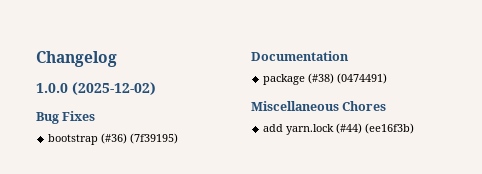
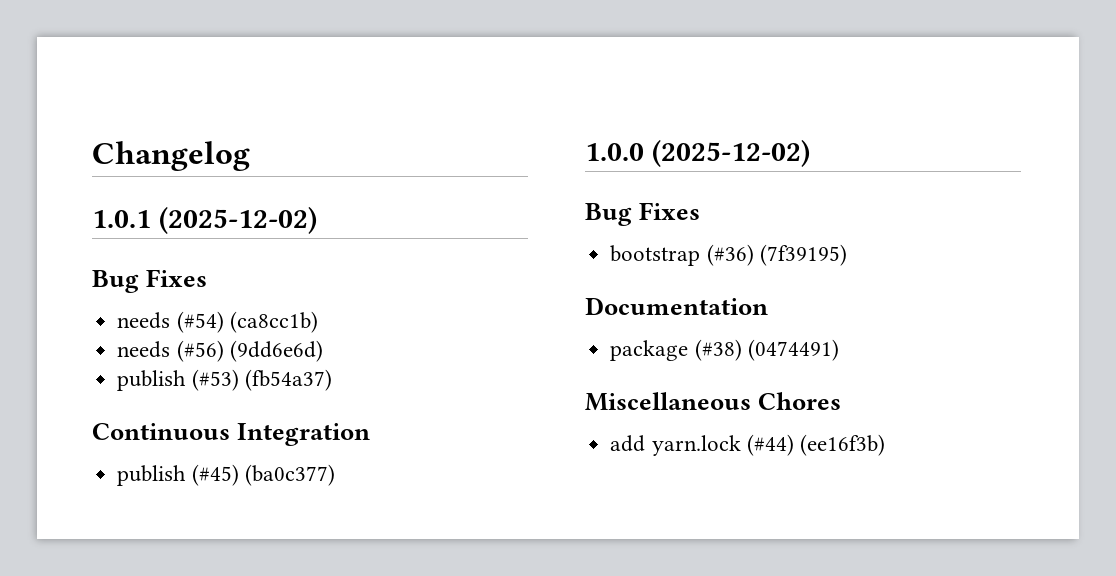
(117, 59) none -> [92,206,317,234] [92,269,208,293] [117,311,318,333] [117,340,323,362] [117,369,332,391] [92,423,371,446] [117,464,335,486] // 1.0.1 (2025-12-02) // Bug Fixes // needs (#54) (ca8cc1b) // needs (#56) (9dd6e6d) // publish (#53) (fb54a37) // Continuous Integration // publish (#45) (ba0c377)

